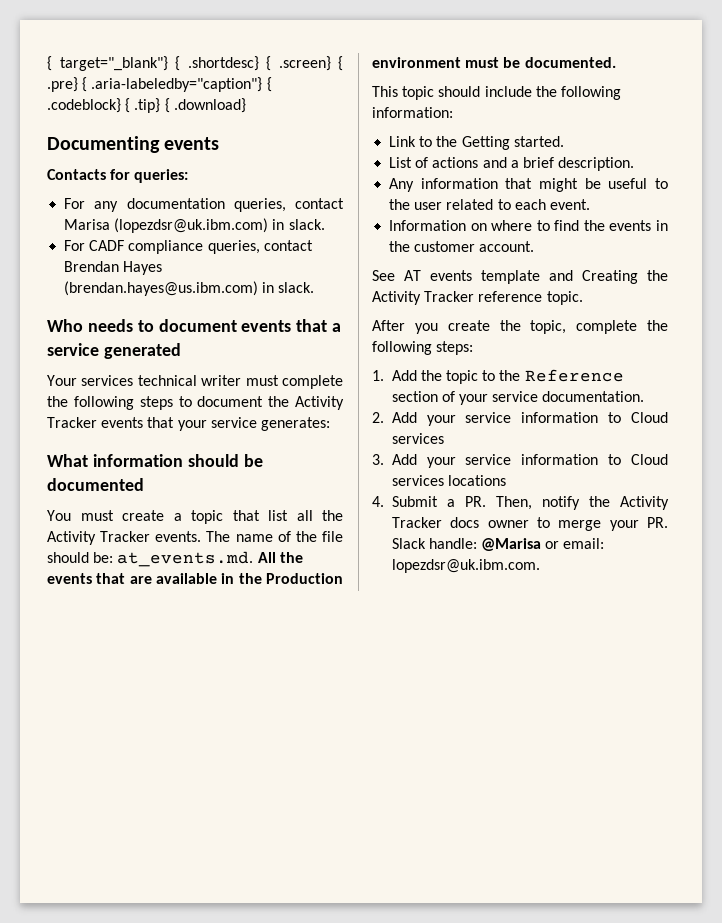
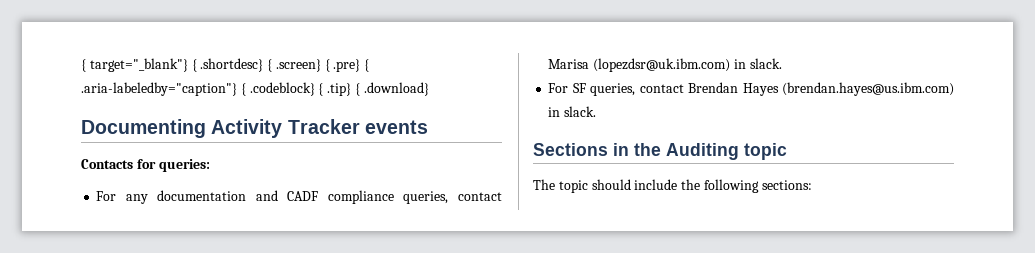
(160, 144) none -> [211,119,360,138] Activity Tracker
(225, 203) none -> [255,190,394,204] and CADF compliance
[89,240,204,254] CADF compliance -> [572,83,586,93] SF
[47,319,342,332] [47,343,181,359] [47,375,343,389] [47,396,344,410] [47,417,330,431] [47,454,263,467] [47,478,144,491] [47,510,343,524] [47,531,343,545] [47,551,303,567] [47,573,343,584] [372,57,616,68] [372,86,398,97] Who needs to document events that a service generated // Your services technical writer must complete the following steps to document the Activity Tracker events that your service generates: // What information should be documented // You must create a topic that list all the Activity Tracker events. The name of the file should be: at_events.md. All the events that are available in the Production environment must be documented. // This -> [533,143,787,160] [533,179,555,190] Sections in the Auditing topic // The
[372,107,453,118] [389,136,564,150] [389,157,635,171] [389,178,668,192] [389,199,590,210] [389,220,668,231] [389,241,535,252] [372,270,668,284] [372,291,583,305] [372,320,668,334] [372,341,474,355] [372,369,624,384] [391,391,645,405] [372,412,668,426] [391,433,444,444] [372,454,668,468] [391,475,506,486] [372,496,669,510] [391,517,668,531] [391,538,605,551] [391,559,540,573] information: // Link to the Getting started. // List of actions and a brief description. // Any information that might be useful to the user related to each event. // Information on where to find the events in the customer account. // See AT events template and Creating the Activity Tracker reference topic. // After you create the topic, complete the following steps: // 1. Add the topic to the Reference section of your service documentation. // 2. Add your service information to Cloud services // 3. Add your service information to Cloud services locations // 4. Submit a PR. Then, notify the Activity Tracker docs owner to merge your PR. Slack handle: @Marisa or email: lopezdsr@uk.ibm.com. -> [761,180,812,190] sections:

